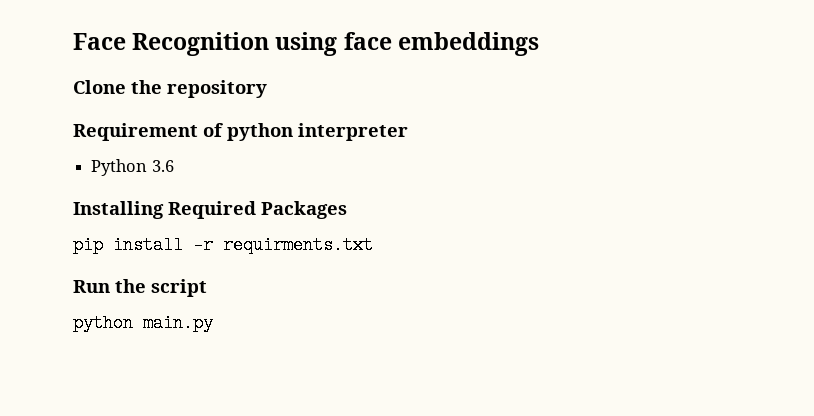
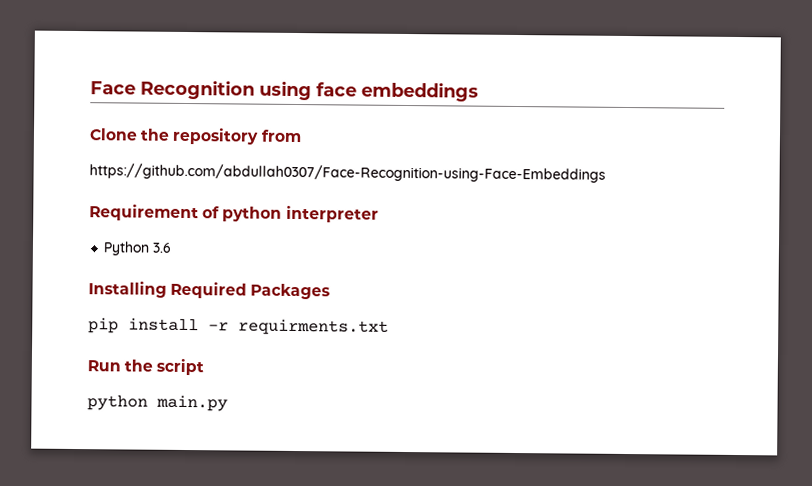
(267, 89) none -> [260,129,302,143] [89,163,606,183] from // https://github.com/abdullah0307/Face-Recognition-using-Face-Embeddings

